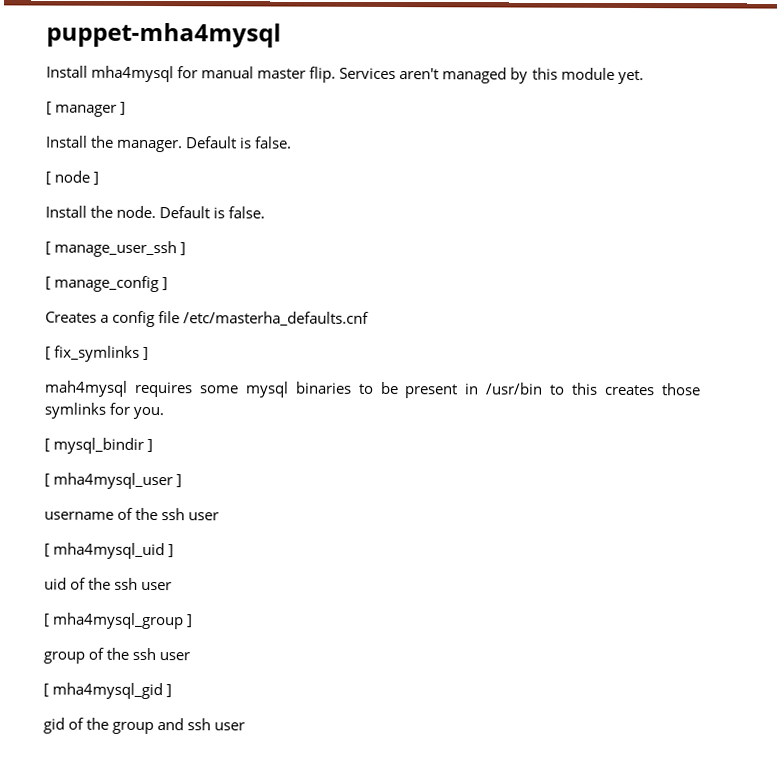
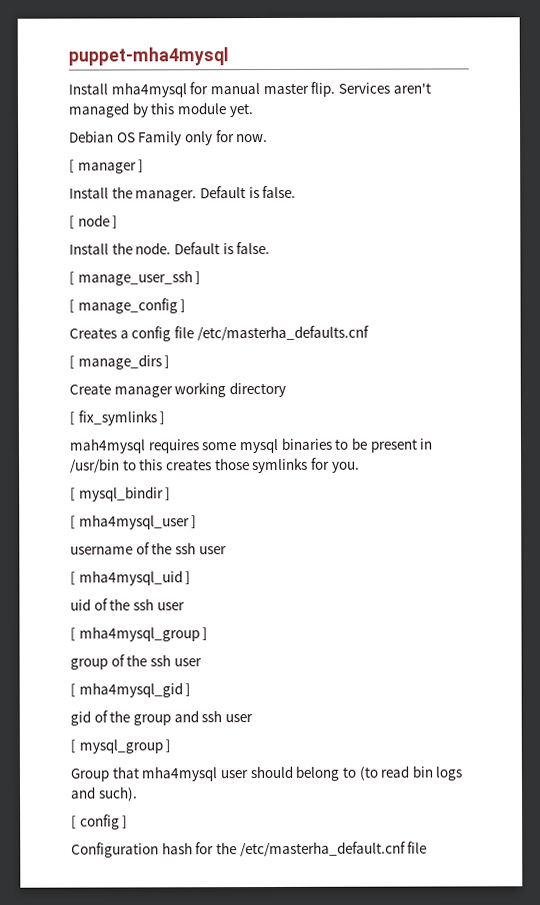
(644, 77) none -> [69,130,269,146] // Debian OS Family only for now.
(370, 318) none -> [69,354,171,370] [69,381,286,398] // [ manage_dirs ] // Create manager working directory
(246, 726) none -> [70,739,172,754] [70,765,463,782] [70,786,138,802] [71,814,129,830] [71,841,428,858] // [ mysql_group ] // Group that mha4mysql user should belong to (to read bin logs and such). // [ config ] // Configuration hash for the /etc/masterha_default.cnf file

